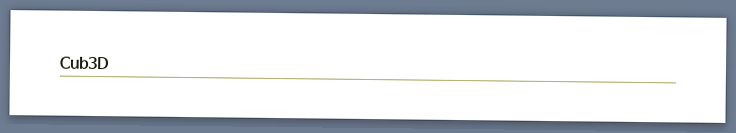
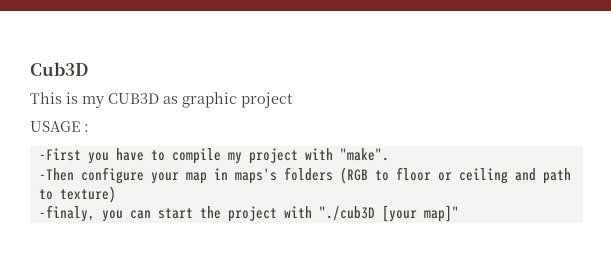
(110, 63) none -> [30,92,293,108] [30,121,89,132] [38,148,389,164] [38,167,571,184] [38,186,116,203] [38,205,459,222] // This is my CUB3D as graphic project // USAGE : // -First you have to compile my project with "make". // -Then configure your map in maps's folders (RGB to floor or ceiling and path to texture) // -finaly, you can start the project with "./cub3D [your map]"

